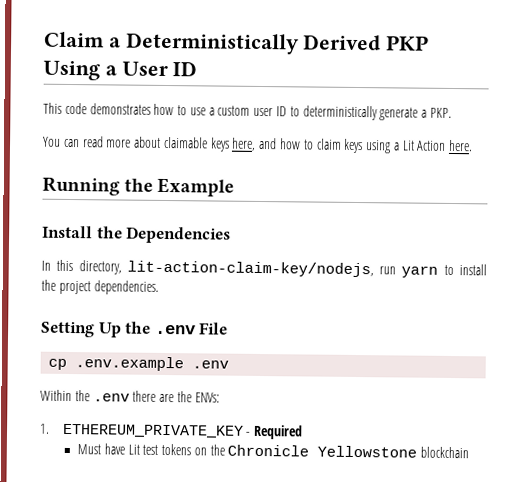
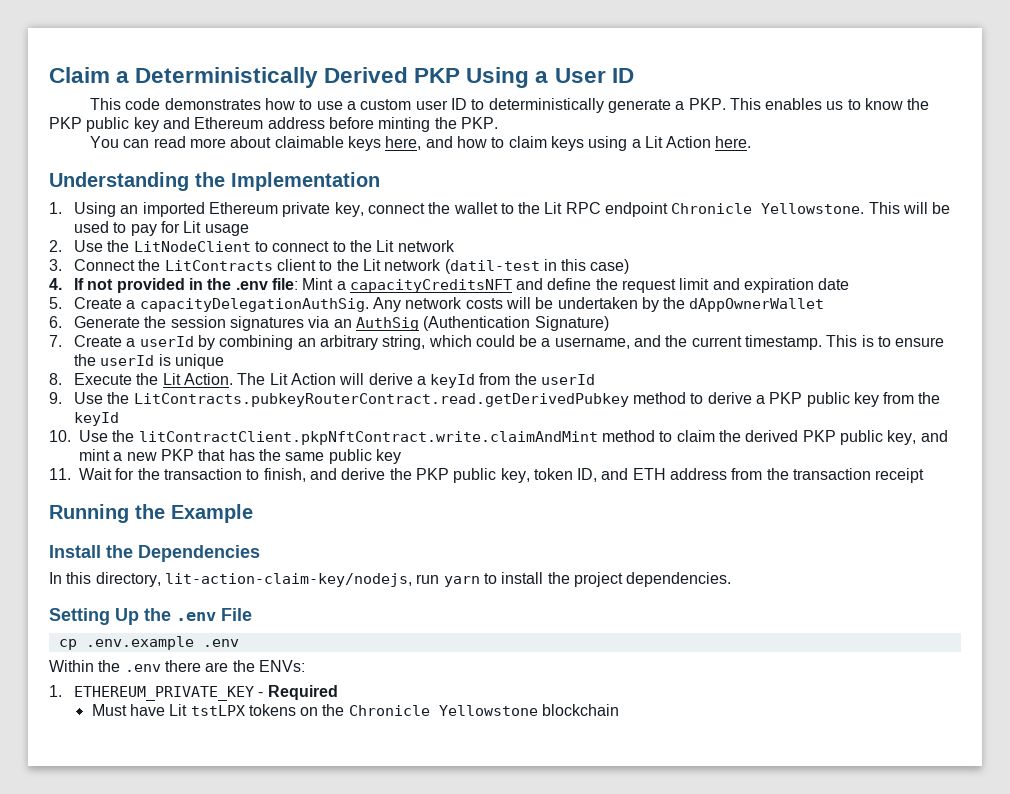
(452, 112) none -> [729,98,930,110] [49,117,498,132] This enables us to know the PKP public key and Ethereum address before minting the PKP.
(474, 145) none -> [49,172,380,191] [49,202,951,217] [73,221,249,236] [49,240,455,252] [49,259,630,274] [49,278,850,293] [49,297,825,312] [49,316,609,331] [49,335,945,350] [73,354,224,369] [49,373,596,388] [49,392,941,407] [73,412,119,426] [49,430,948,445] [79,449,401,464] [49,468,925,483] // Understanding the Implementation // 1. Using an imported Ethereum private key, connect the wallet to the Lit RPC endpoint Chronicle Yellowstone. This will be used to pay for Lit usage // 2. Use the LitNodeClient to connect to the Lit network // 3. Connect the LitContracts client to the Lit network (datil-test in this case) // 4. If not provided in the .env file: Mint a capacityCreditsNFT and define the request limit and expiration date // 5. Create a capacityDelegationAuthSig. Any network costs will be undertaken by the dAppOwnerWallet // 6. Generate the session signatures via an AuthSig (Authentication Signature) // 7. Create a userId by combining an arbitrary string, which could be a username, and the current timestamp. This is to ensure the userId is unique // 8. Execute the Lit Action. The Lit Action will derive a keyId from the userId // 9. Use the LitContracts.pubkeyRouterContract.read.getDerivedPubkey method to derive a PKP public key from the keyId // 10. Use the litContractClient.pkpNftContract.write.claimAndMint method to claim the derived PKP public key, and mint a new PKP that has the same public key // 11. Wait for the transaction to finish, and derive the PKP public key, token ID, and ETH address from the transaction receipt
[142,444,159,455] test -> [190,705,245,716] tstLPX

